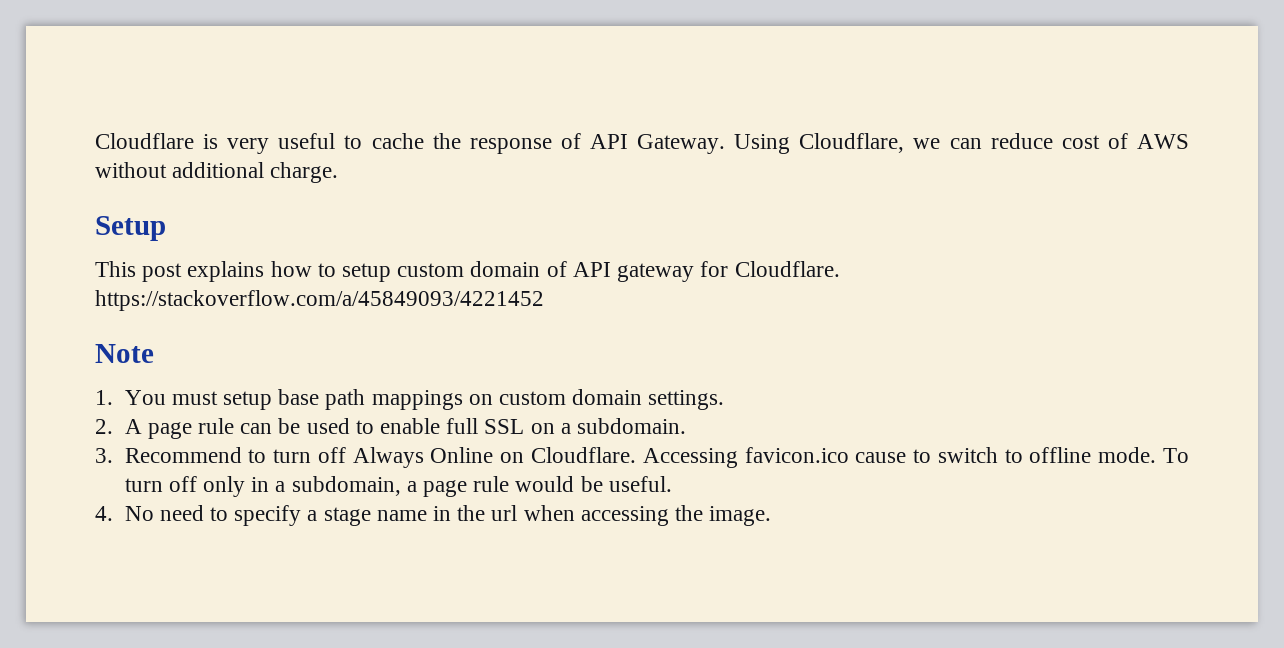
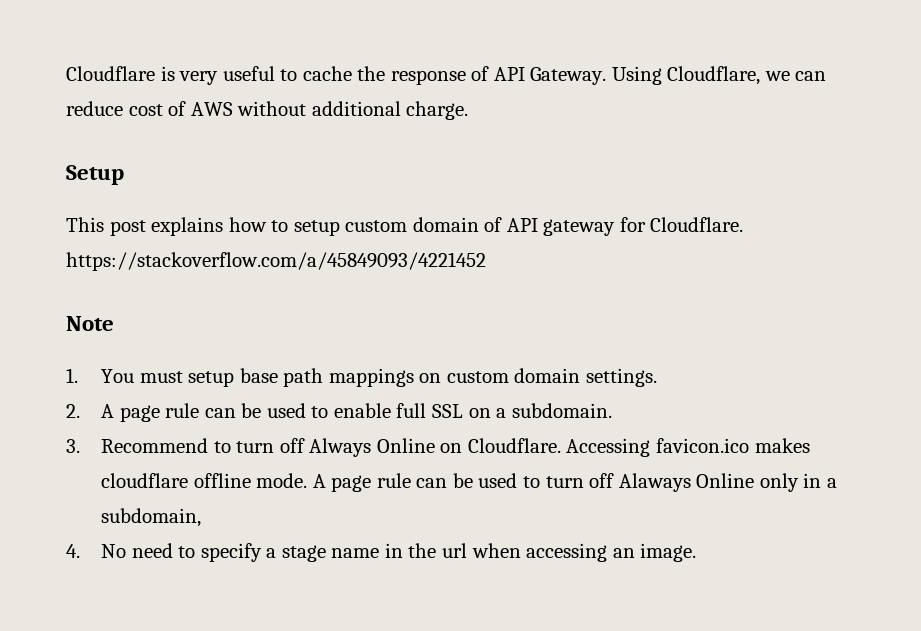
[855,447,1189,463] [124,476,672,497] cause to switch to offline mode. To turn off only in a subdomain, a page rule would be useful. -> [754,438,810,453] [101,473,837,492] [101,508,202,527] makes cloudflare offline mode. A page rule can be used to turn off Alaways Online only in a subdomain,
[675,505,704,521] the -> [612,548,635,558] an

